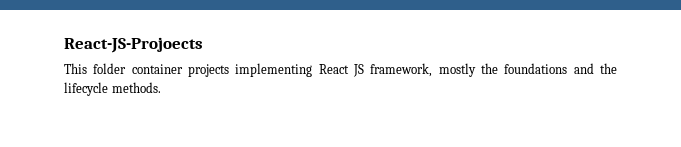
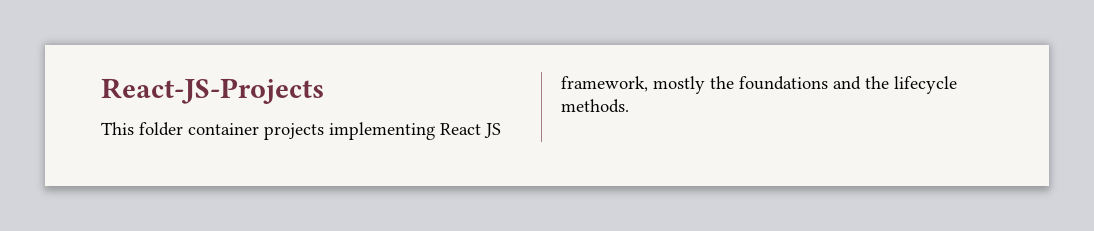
[64,37,203,53] React-JS-Projoects -> [101,78,324,104] React-JS-Projects

